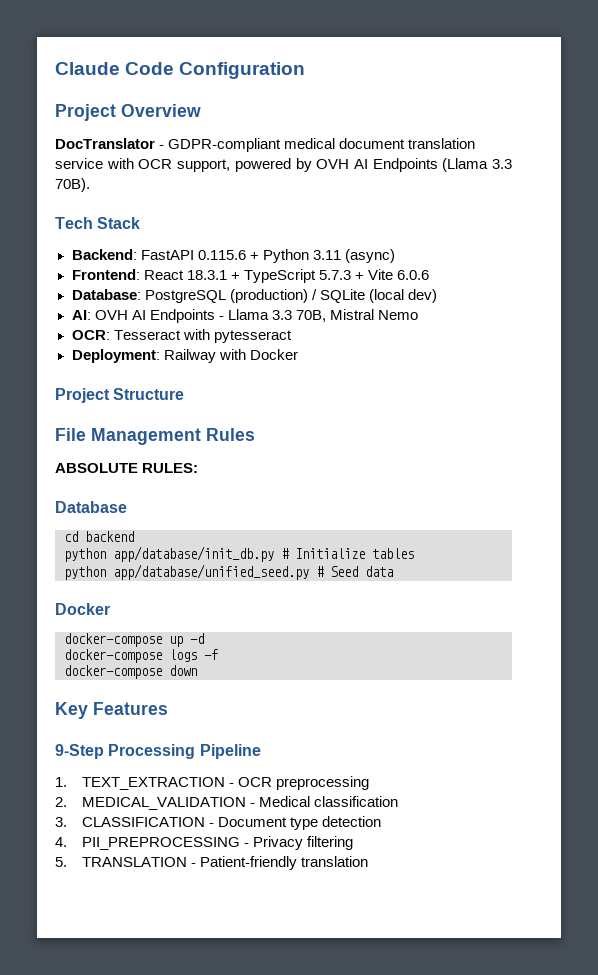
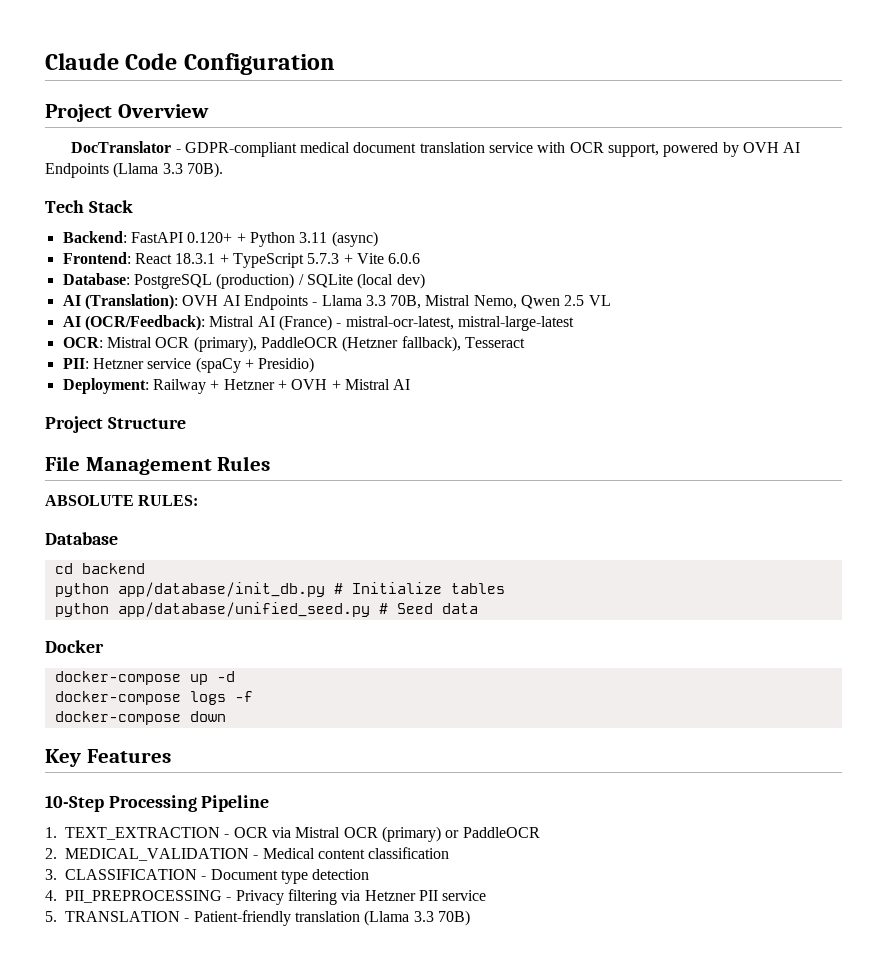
[197,250,246,260] 0.115.6 -> [187,232,233,243] 0.120+
[71,310,91,320] AI: -> [62,294,178,310] AI (Translation):
[377,310,418,320] [71,329,292,343] [71,349,298,363] Nemo // OCR: Tesseract with pytesseract // Deployment: Railway with Docker -> [473,295,611,309] [62,315,574,331] [62,336,525,352] [62,357,315,373] [62,378,411,394] Nemo, Qwen 2.5 VL // AI (OCR/Feedback): Mistral AI (France) - mistral-ocr-latest, mistral-large-latest // OCR: Mistral OCR (primary), PaddleOCR (Hetzner fallback), Tesseract // PII: Hetzner service (spaCy + Presidio) // Deployment: Railway + Hetzner + OVH + Mistral AI
[55,744,104,759] 9-Step -> [45,795,104,812] 10-Step
[275,776,369,790] preprocessing -> [271,826,540,842] via Mistral OCR (primary) or PaddleOCR
(310, 801) none -> [317,849,365,859] content
(353, 843) none -> [341,890,487,901] via Hetzner PII service
(368, 861) none -> [364,910,470,926] (Llama 3.3 70B)

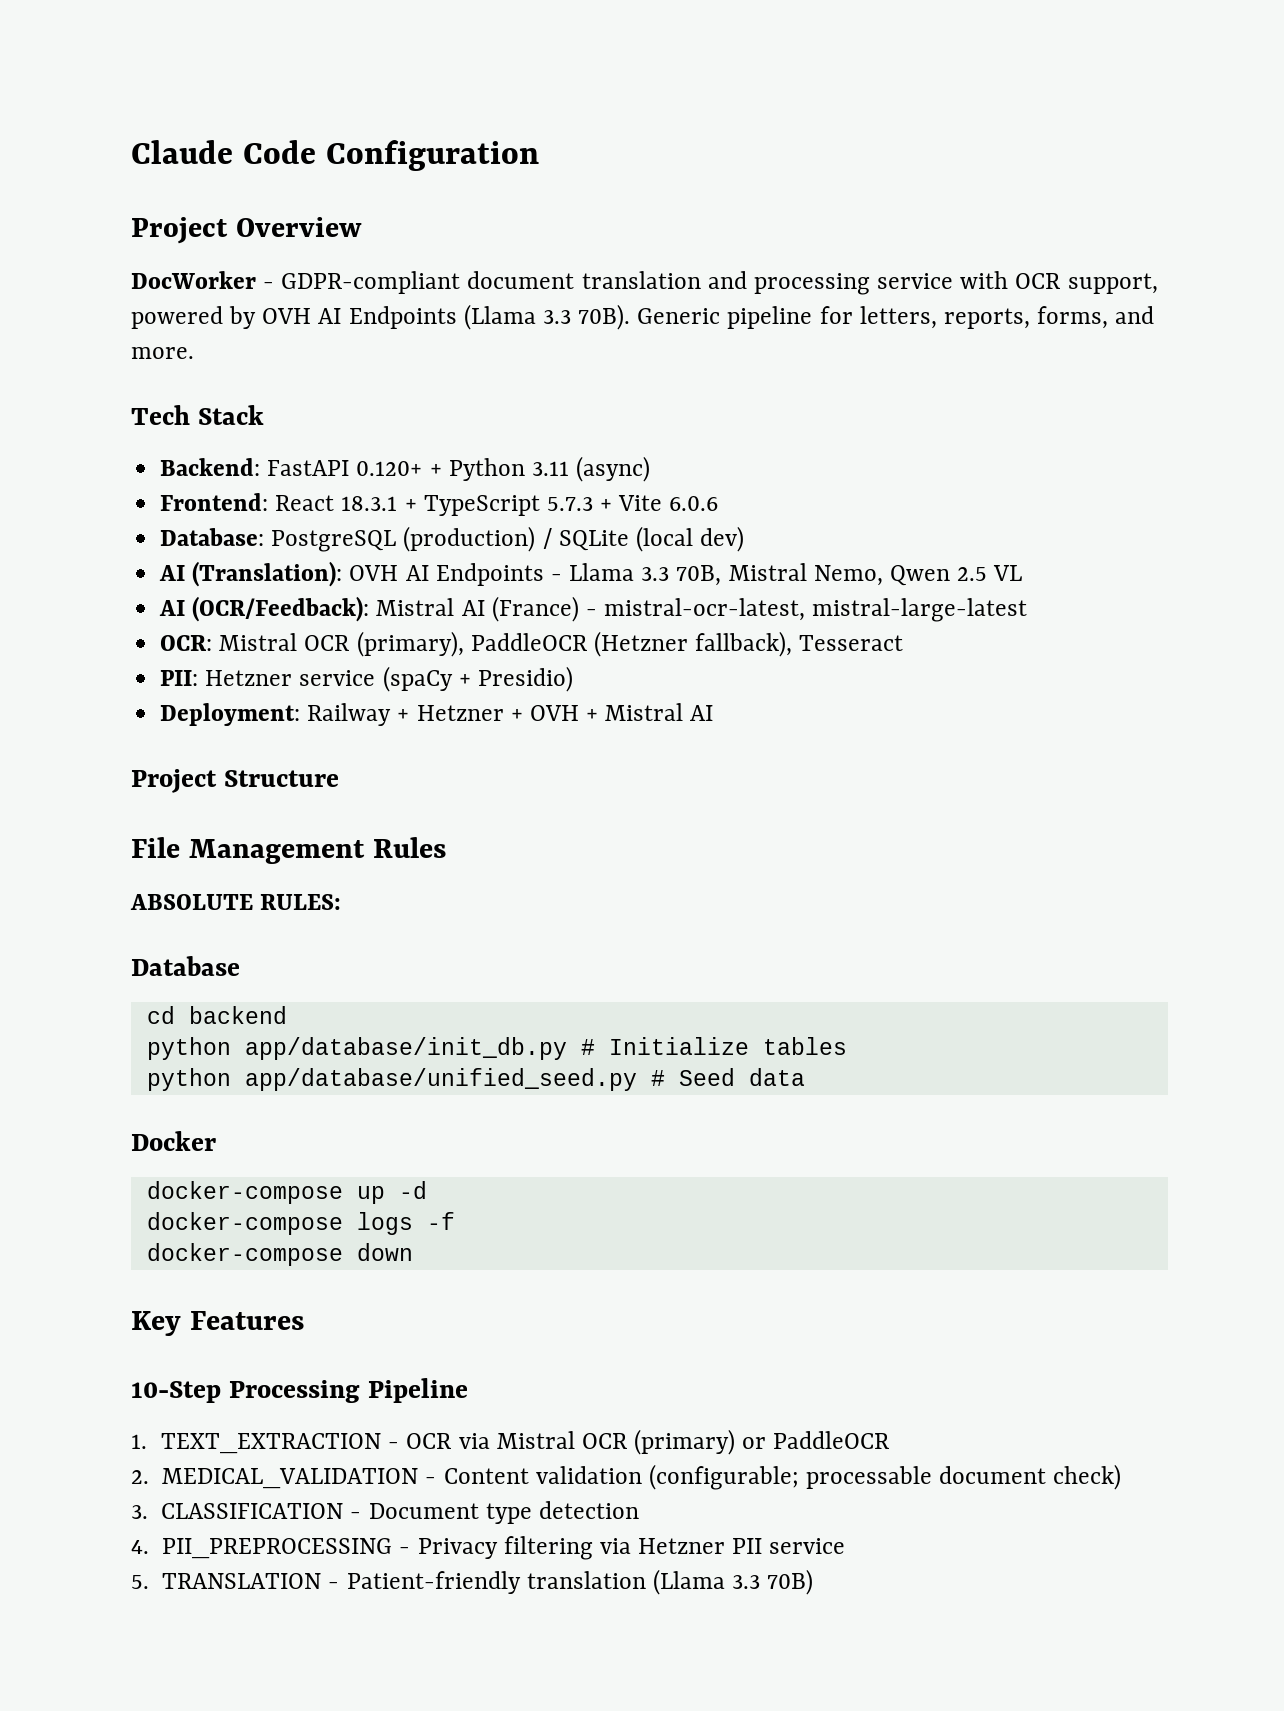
[71,141,172,153] DocTranslator -> [131,271,256,289] DocWorker
[300,142,351,153] medical -> (461, 282) none
(485, 147) none -> [707,271,870,295] and processing
(223, 170) none -> [637,306,1155,329] [131,347,194,359] Generic pipeline for letters, reports, forms, and more.
[262,847,450,859] Medical content classification -> [443,1464,1122,1490] Content validation (configurable; processable document check)

